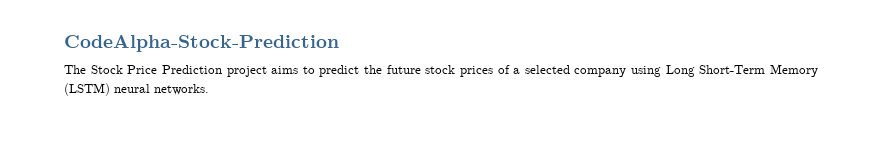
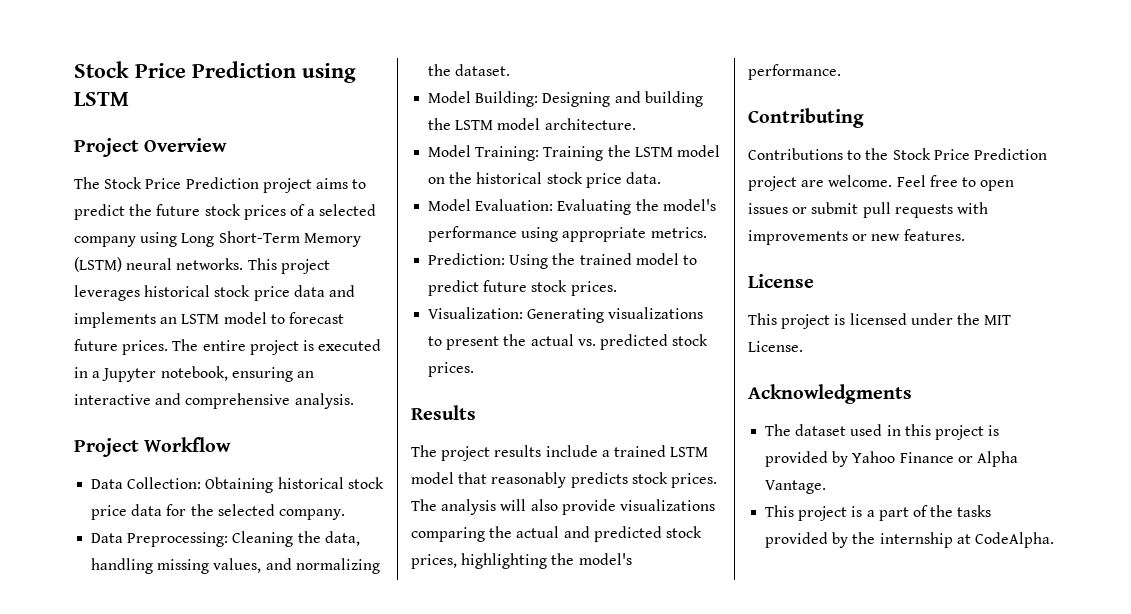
[64,35,339,52] CodeAlpha-Stock-Prediction -> [74,61,356,83] [74,92,129,106] [74,138,228,157] Stock Price Prediction using LSTM // Project Overview
(209, 89) none -> [247,258,330,274] [74,285,355,301] [74,312,344,328] [74,339,382,355] [74,366,314,382] [74,393,354,409] [74,437,232,457] [91,477,384,493] [91,504,345,520] [91,531,360,547] [91,558,380,574] [428,64,511,76] [428,91,703,107] [428,118,636,130] [428,145,720,161] [428,172,661,188] [428,199,716,215] [428,226,707,242] [428,253,697,269] [428,280,617,296] [428,307,704,323] [428,334,709,350] [428,362,475,377] [411,405,476,420] [411,445,709,461] [411,472,717,488] [411,499,715,515] [411,526,702,542] [411,553,632,569] [748,64,841,80] [748,108,864,128] [748,148,1047,160] [748,175,1015,191] [748,202,988,218] [748,229,965,245] [748,274,814,288] [748,313,1012,329] [748,341,803,352] [748,384,912,404] [765,424,1000,440] [765,451,1018,467] [765,480,827,494] [765,505,992,521] [765,532,1054,548] This project leverages historical stock price data and implements an LSTM model to forecast future prices. The entire project is executed in a Jupyter notebook, ensuring an interactive and comprehensive analysis. // Project Workflow // Data Collection: Obtaining historical stock price data for the selected company. // Data Preprocessing: Cleaning the data, handling missing values, and normalizing the dataset. // Model Building: Designing and building the LSTM model architecture. // Model Training: Training the LSTM model on the historical stock price data. // Model Evaluation: Evaluating the model's performance using appropriate metrics. // Prediction: Using the trained model to predict future stock prices. // Visualization: Generating visualizations to present the actual vs. predicted stock prices. // Results // The project results include a trained LSTM model that reasonably predicts stock prices. The analysis will also provide visualizations comparing the actual and predicted stock prices, highlighting the model's performance. // Contributing // Contributions to the Stock Price Prediction project are welcome. Feel free to open issues or submit pull requests with improvements or new features. // License // This project is licensed under the MIT License. // Acknowledgments // The dataset used in this project is provided by Yahoo Finance or Alpha Vantage. // This project is a part of the tasks provided by the internship at CodeAlpha.

